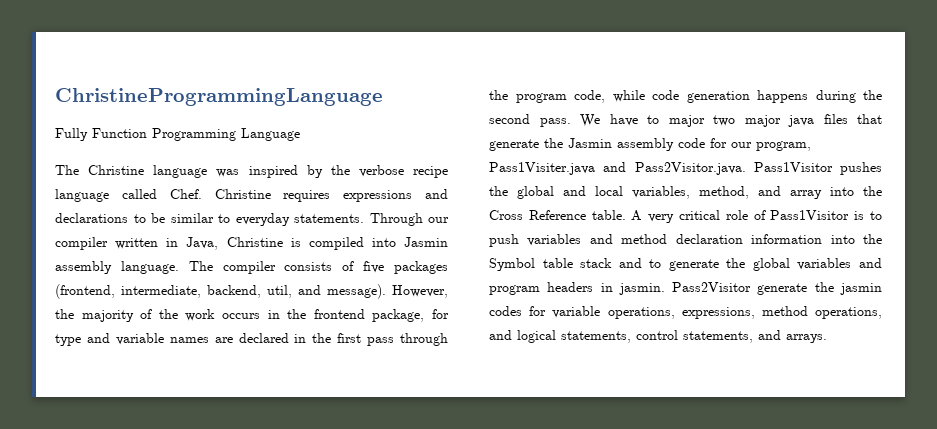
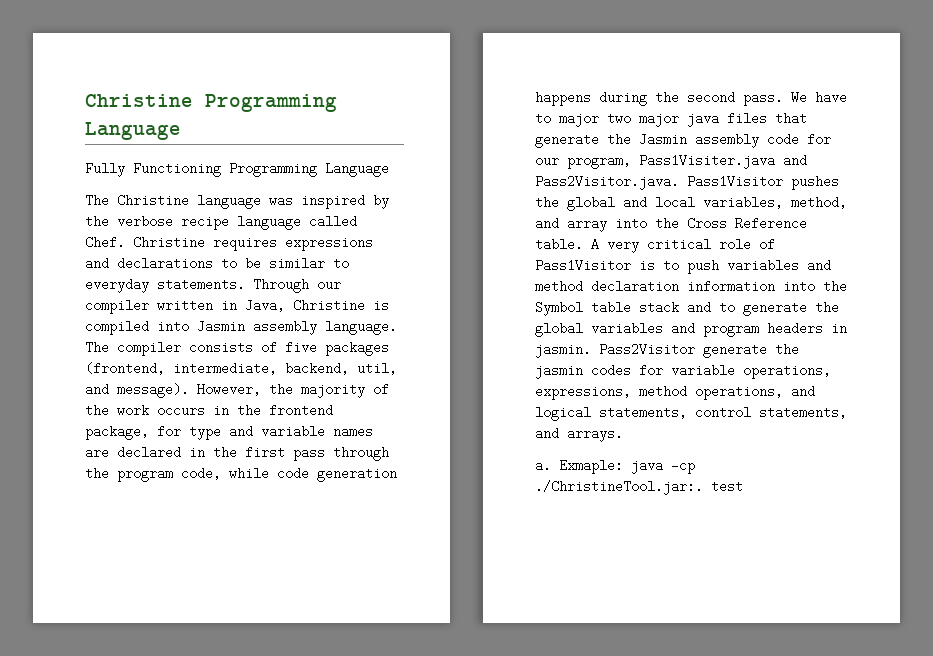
[55,88,383,106] ChristineProgrammingLanguage -> [85,94,337,112] [85,122,181,140] Christine Programming Language
[92,128,147,138] Function -> [133,162,221,177] Functioning
(827, 338) none -> [535,459,695,474] [535,480,743,495] // a. Exmaple: java -cp ./ChristineTool.jar:. test

